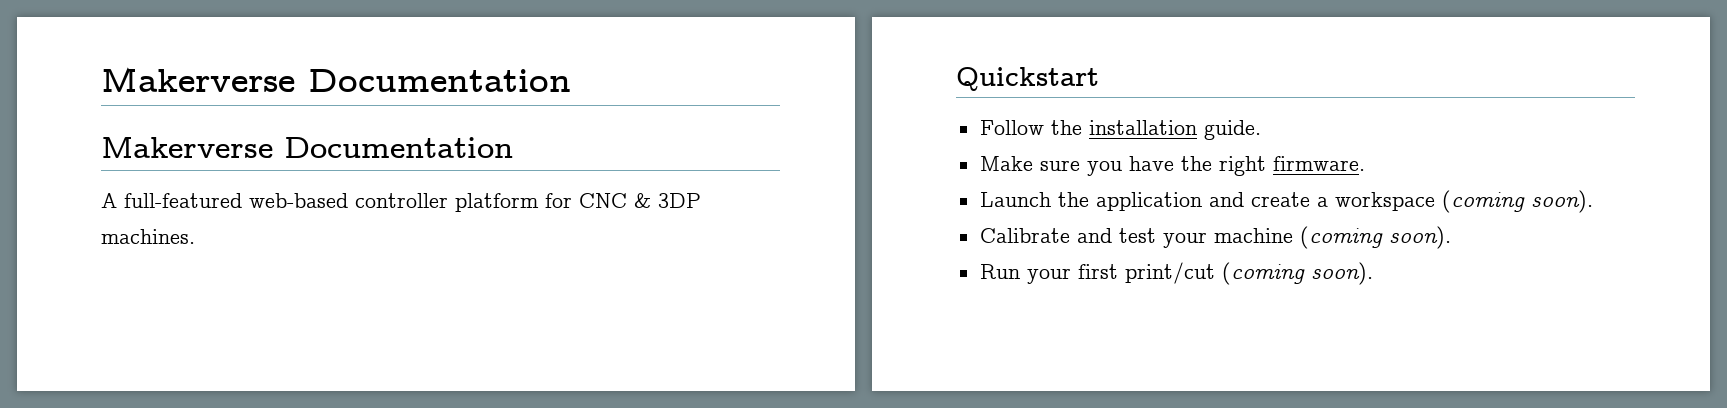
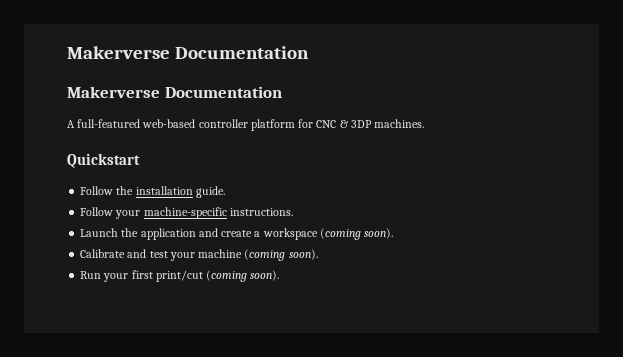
[979,156,1365,176] Make sure you have the right firmware. -> [80,207,293,219] Follow your machine-specific instructions.

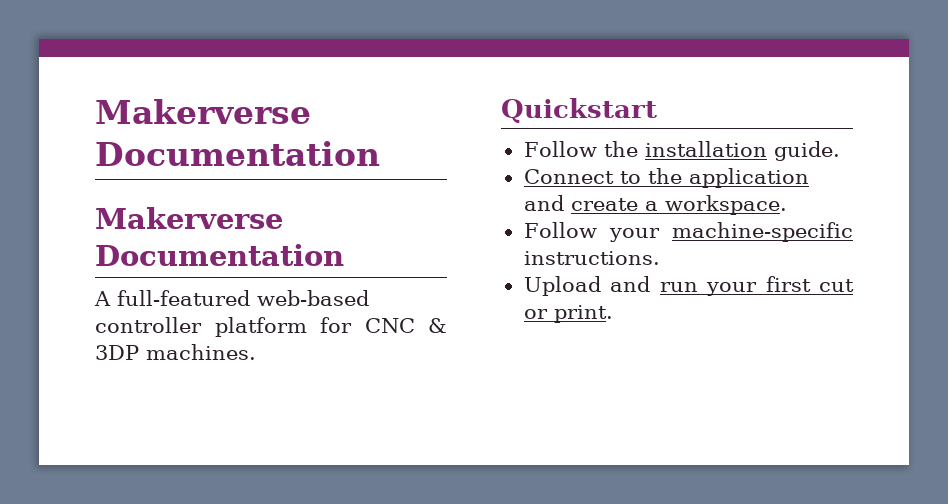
[80,207,293,219] [80,228,394,240] [80,249,318,261] [80,270,280,282] Follow your machine-specific instructions. // Launch the application and create a workspace (coming soon). // Calibrate and test your machine (coming soon). // Run your first print/cut (coming soon). -> [523,168,809,188] [523,195,787,215] [523,222,853,242] [523,251,660,265] [523,276,854,296] [523,305,613,323] Connect to the application and create a workspace. // Follow your machine-specific instructions. // Upload and run your first cut or print.

